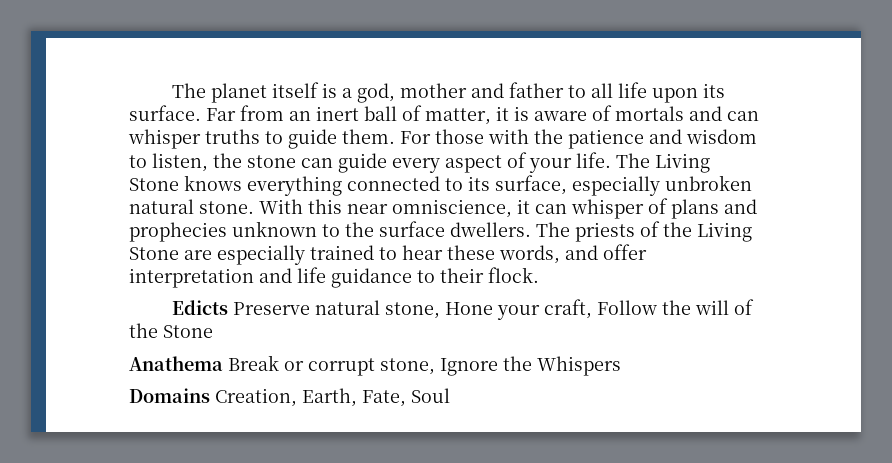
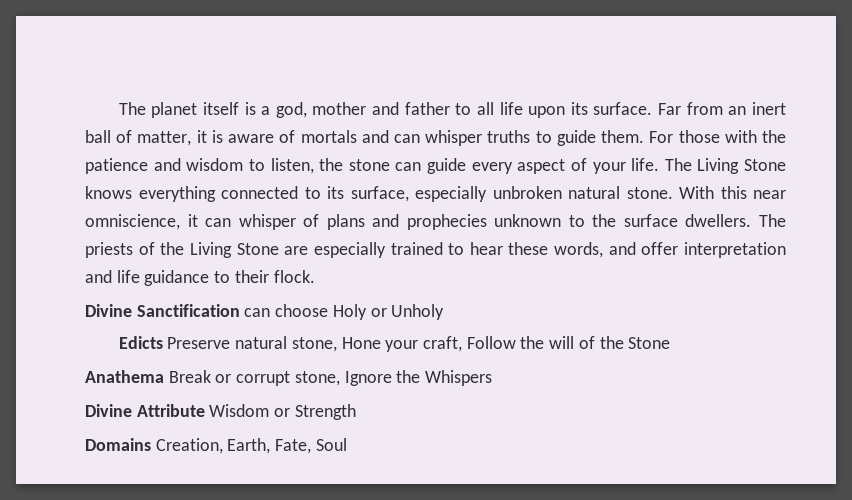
(539, 275) none -> [85,304,445,320] // Divine Sanctification can choose Holy or Unholy
(621, 366) none -> [85,404,356,420] // Divine Attribute Wisdom or Strength

